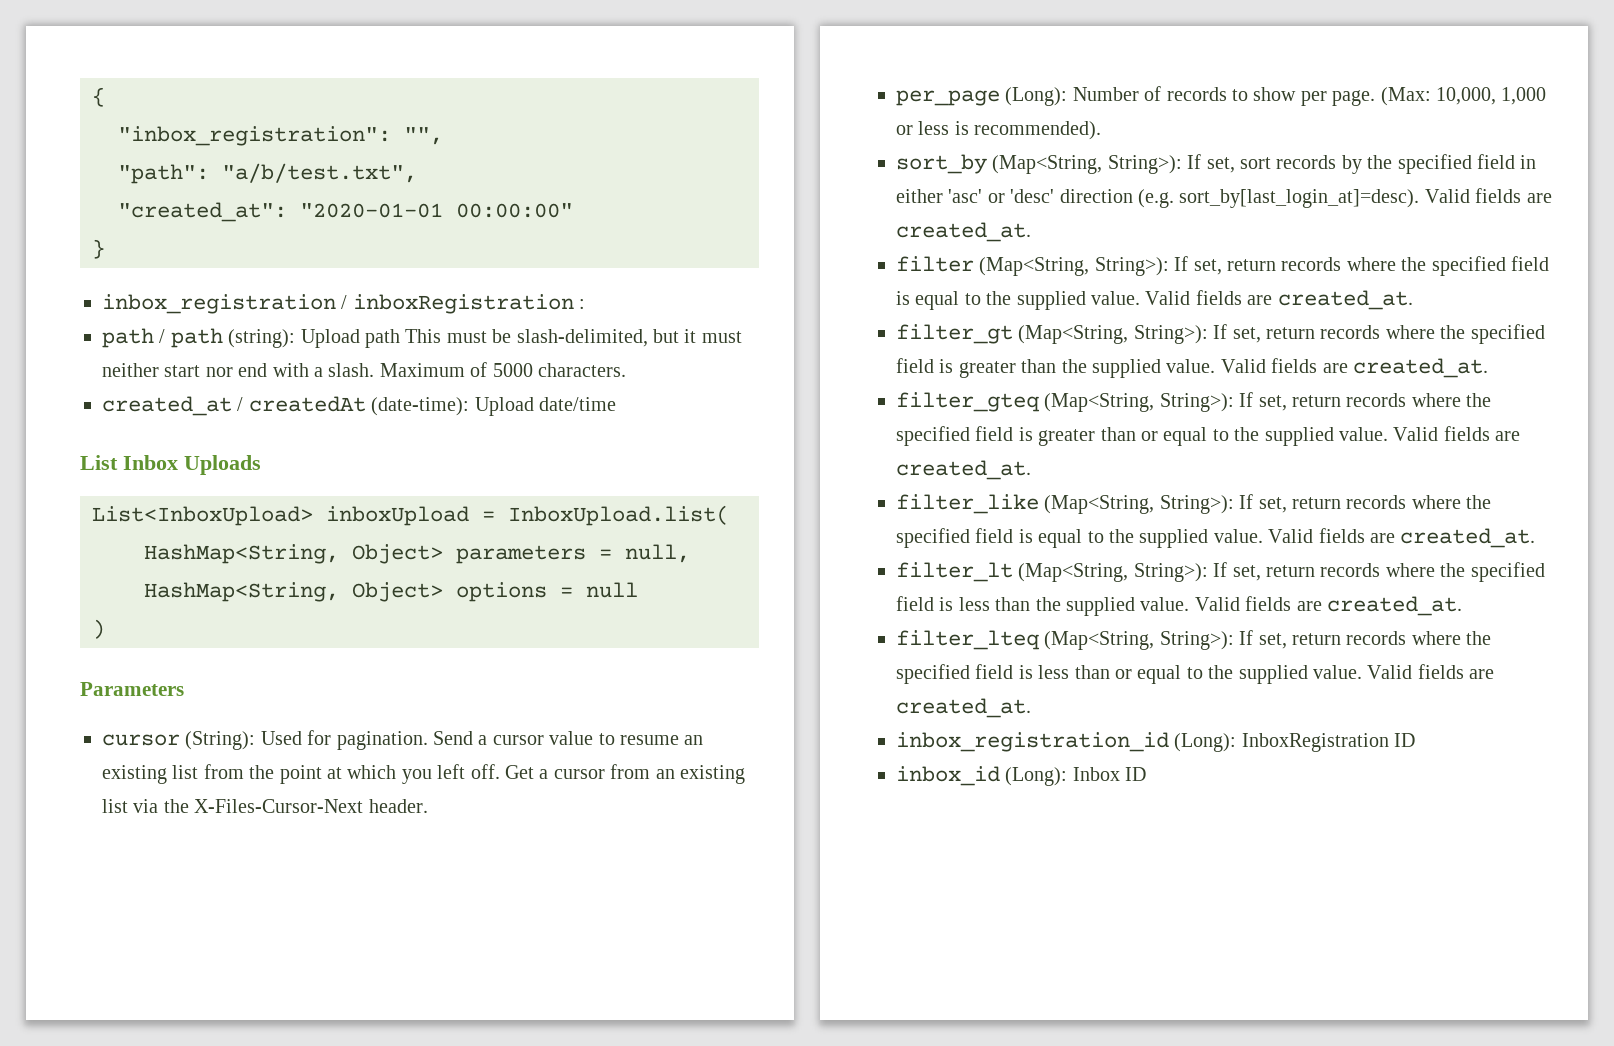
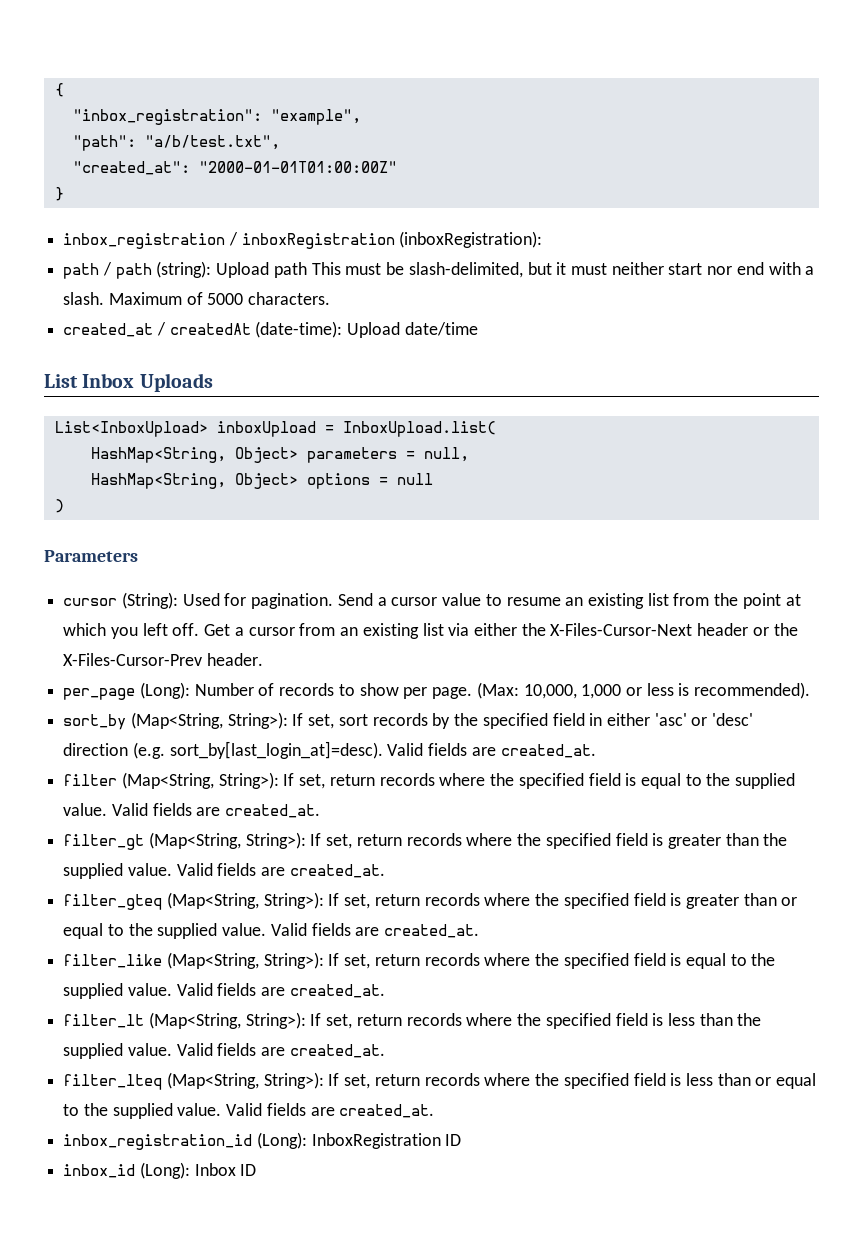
[404,127,443,145] "", -> [270,109,361,125] "example",
[300,203,573,218] "2020-01-01 00:00:00" -> [198,161,397,173] "2000-01-01T01:00:00Z"
[579,299,586,309] : -> [399,231,543,248] (inboxRegistration):
(159, 806) none -> [473,623,517,636] either
(364, 806) none -> [697,623,798,636] [63,653,203,666] header or the X-Files-Cursor-Prev

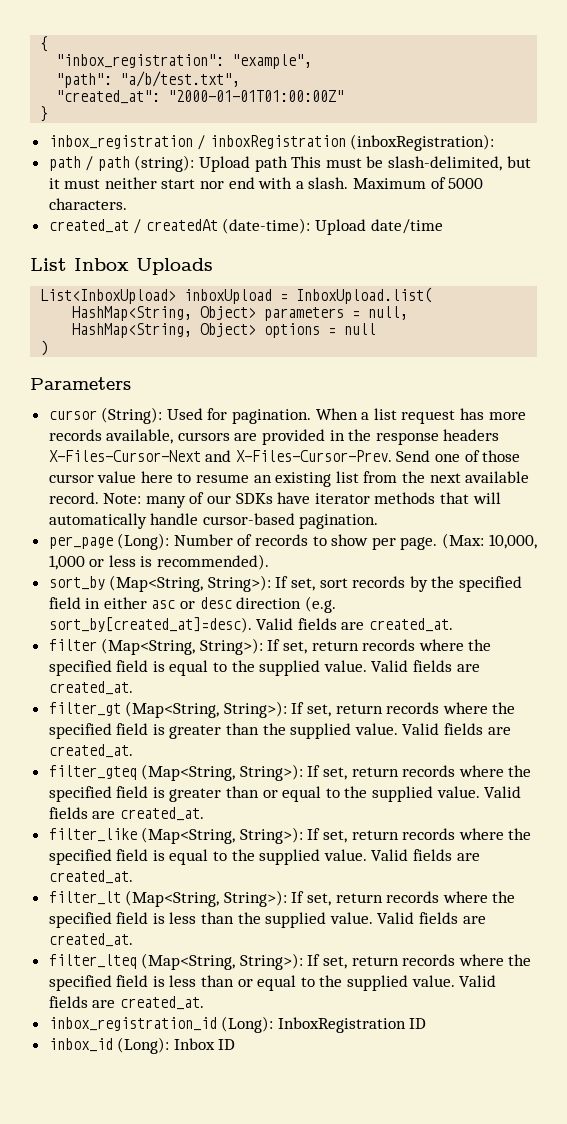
[337,593,387,606] Send a -> [315,408,526,424] [48,429,500,445] [48,450,521,462] When a list request has more records available, cursors are provided in the response headers X-Files-Cursor-Next and X-Files-Cursor-Prev. Send one of those
(482, 599) none -> [140,471,173,483] here
[742,593,801,609] [63,623,798,639] [63,653,263,666] point at which you left off. Get a cursor from an existing list via either the X-Files-Cursor-Next header or the X-Files-Cursor-Prev header. -> [429,471,530,483] [48,492,501,508] [48,513,379,529] next available record. Note: many of our SDKs have iterator methods that will automatically handle cursor-based pagination.
[654,713,754,726] 'asc' or 'desc' -> [151,597,232,609] asc or desc
[169,741,383,759] sort_by[last_login_at]=desc). -> [48,617,252,633] sort_by[created_at]=desc).

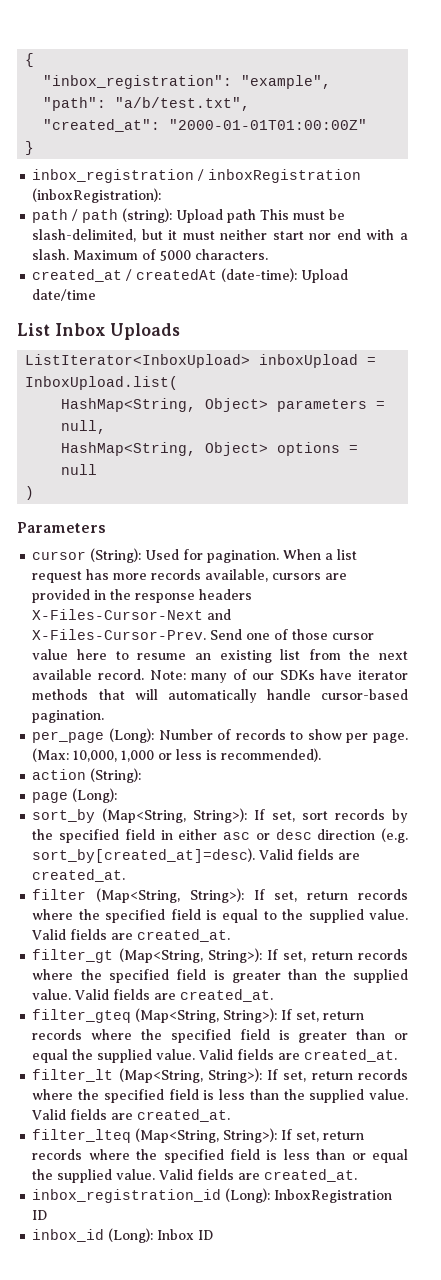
[40,289,177,304] List<InboxUpload> -> [25,354,251,368] ListIterator<InboxUpload>
(270, 562) none -> [32,768,142,783] [32,788,118,803] // action (String): // page (Long):
[325,786,522,802] [48,807,204,821] [48,827,532,844] [48,849,228,865] to the supplied value. Valid fields are created_at. // filter_like (Map<String, String>): If set, return records where the specified field is equal to -> (69, 1056) none
[300,977,315,987] to -> (408, 1156) none

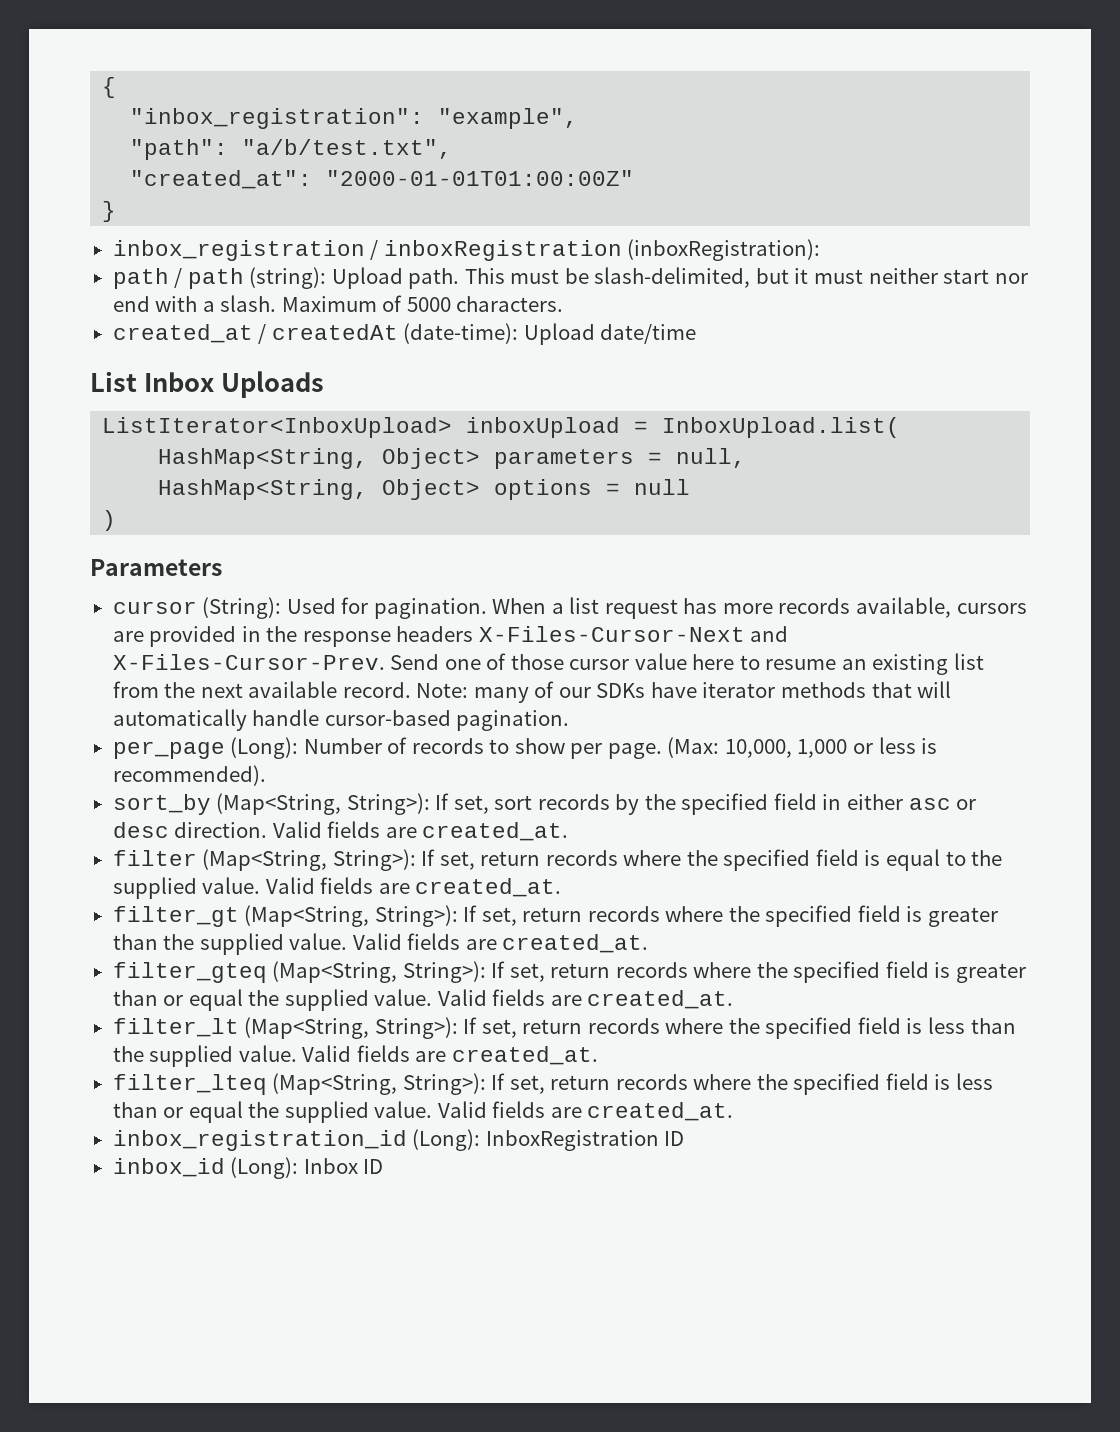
[227,209,257,223] path -> [408,268,460,289] path.
[32,768,142,783] [32,788,118,803] // action (String): // page (Long): -> (266, 775) none
[317,828,409,843] [32,848,256,863] direction (e.g. sort_by[created_at]=desc). -> [174,822,268,838] direction.

